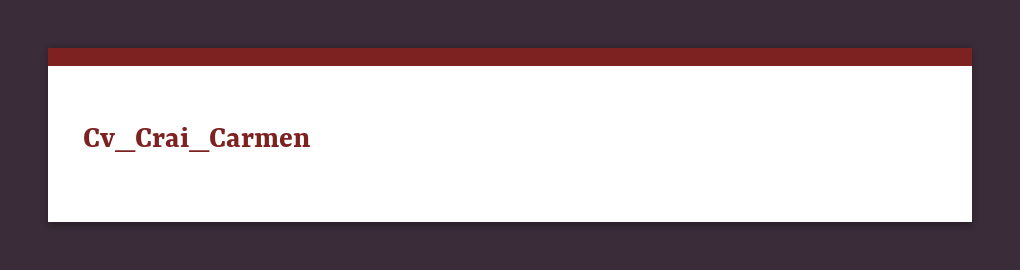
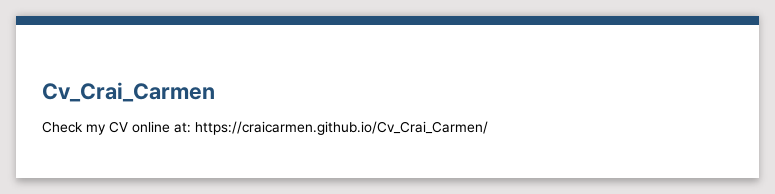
(310, 139) none -> [42,121,488,135] // Check my CV online at: https://craicarmen.github.io/Cv_Crai_Carmen/

